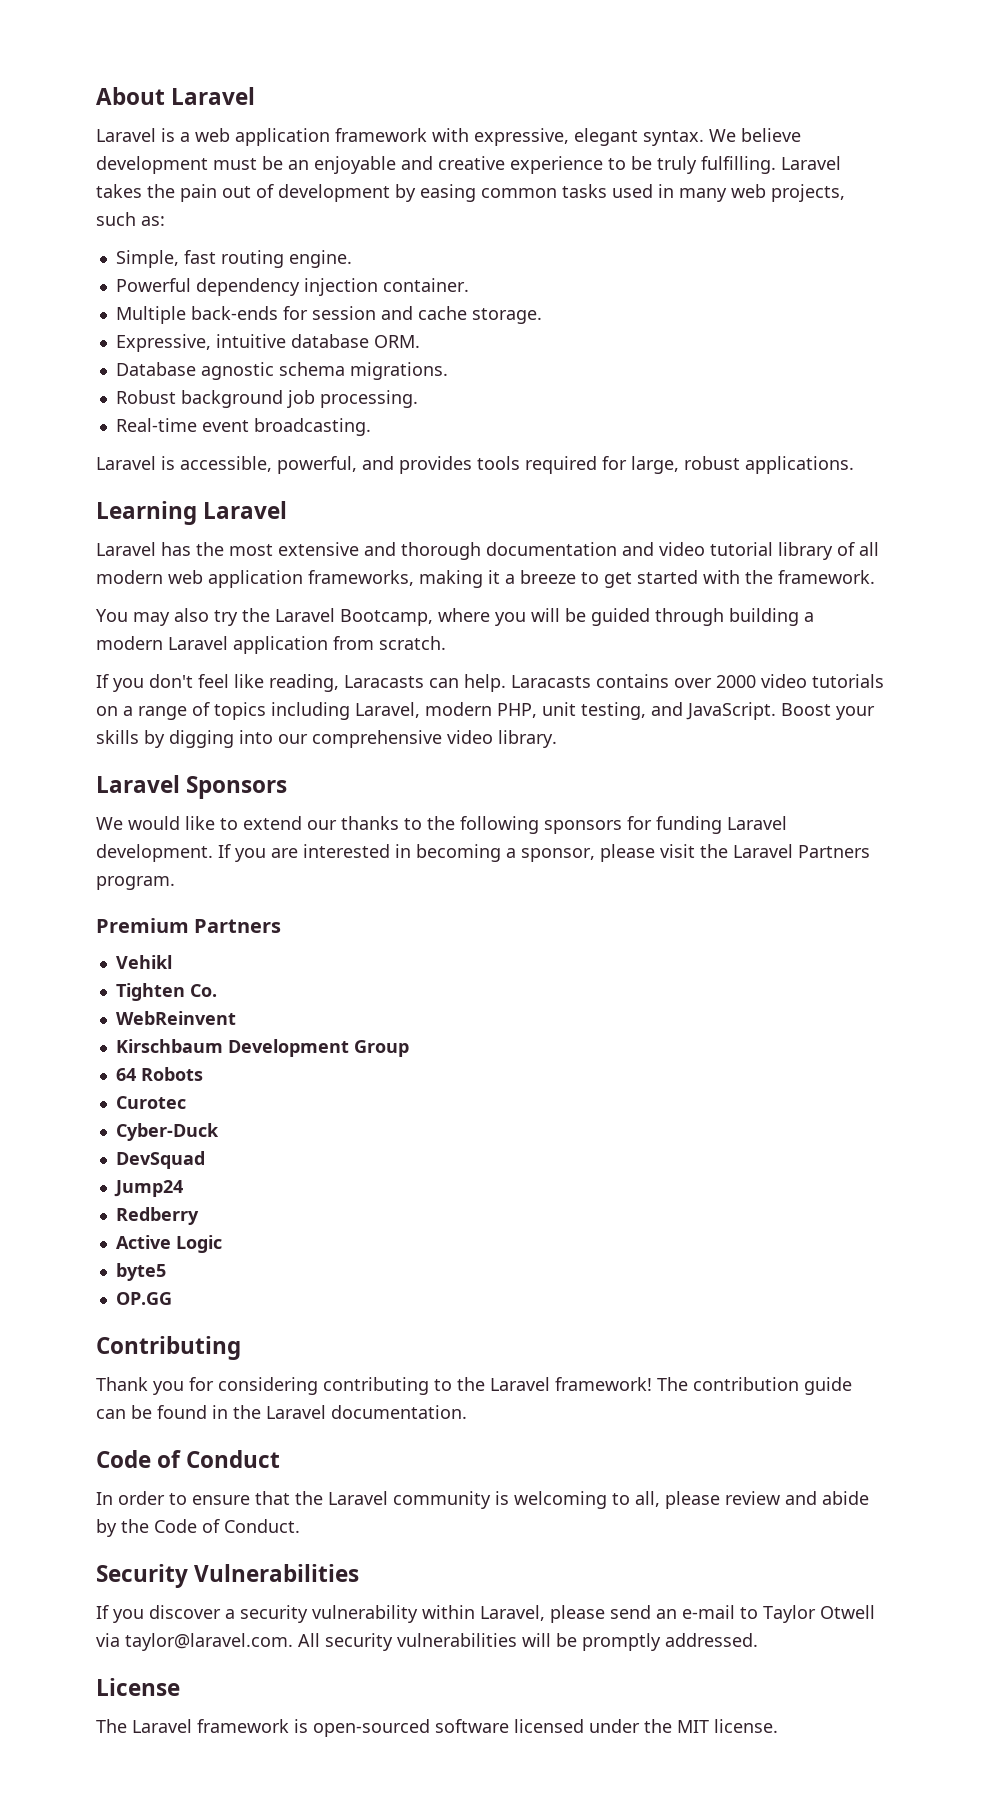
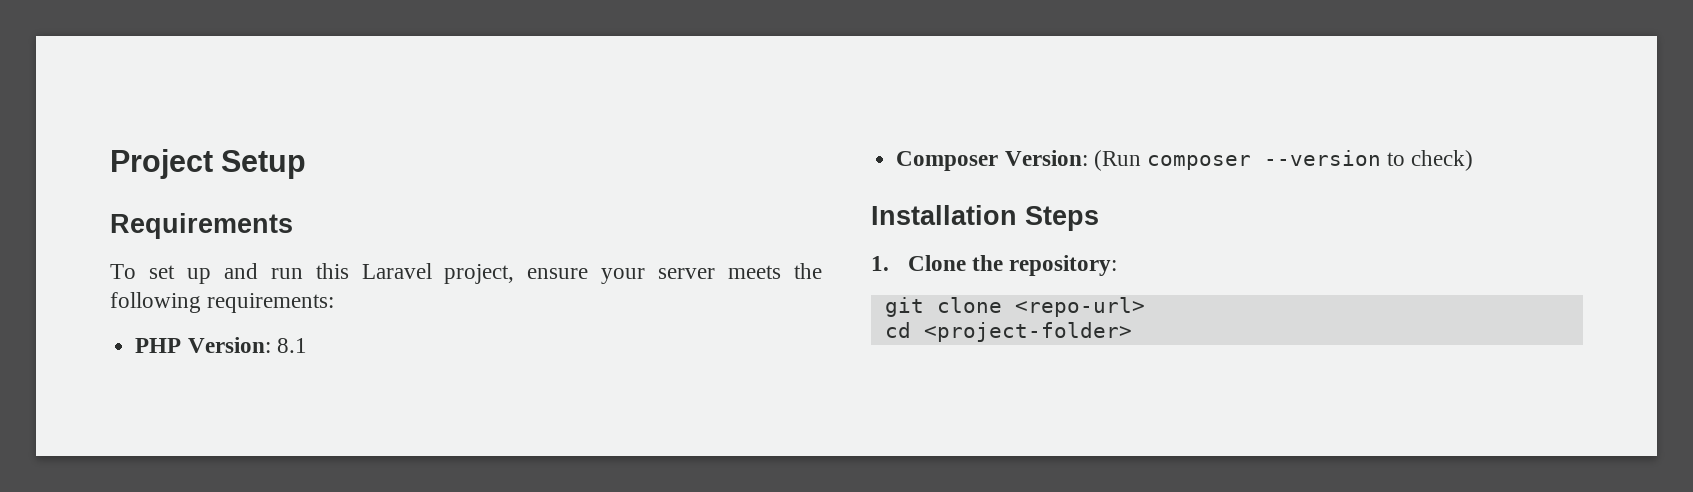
[96,87,256,105] [96,128,801,146] [96,156,841,174] [96,184,845,202] [96,212,165,226] [115,250,352,268] [115,278,469,296] [115,306,542,324] [115,334,420,352] [115,362,448,380] [115,390,418,408] [115,418,371,436] [96,456,854,474] [96,501,288,525] [96,542,879,560] [96,570,875,588] [96,608,814,626] [96,636,446,654] [96,674,884,692] [96,702,875,720] [96,730,557,748] [96,775,288,799] [96,816,787,834] [96,844,870,862] [96,876,175,890] [96,918,282,933] [115,955,172,969] [115,983,217,1001] [115,1011,236,1025] [115,1039,409,1057] [115,1067,203,1081] [115,1096,186,1109] [115,1123,219,1141] [115,1151,205,1169] [113,1180,183,1197] [115,1207,199,1225] [115,1235,222,1253] [115,1263,166,1281] [115,1292,172,1305] [96,1336,241,1360] [96,1377,852,1395] [96,1405,467,1419] [96,1450,281,1468] [96,1491,869,1509] [96,1519,300,1537] [96,1564,360,1588] [96,1605,875,1623] [96,1633,758,1651] [96,1678,180,1696] [96,1719,778,1737] About Laravel // Laravel is a web application framework with expressive, elegant syntax. We believe development must be an enjoyable and creative experience to be truly fulfilling. Laravel takes the pain out of development by easing common tasks used in many web projects, such as: // Simple, fast routing engine. // Powerful dependency injection container. // Multiple back-ends for session and cache storage. // Expressive, intuitive database ORM. // Database agnostic schema migrations. // Robust background job processing. // Real-time event broadcasting. // Laravel is accessible, powerful, and provides tools required for large, robust applications. // Learning Laravel // Laravel has the most extensive and thorough documentation and video tutorial library of all modern web application frameworks, making it a breeze to get started with the framework. // You may also try the Laravel Bootcamp, where you will be guided through building a modern Laravel application from scratch. // If you don't feel like reading, Laracasts can help. Laracasts contains over 2000 video tutorials on a range of topics including Laravel, modern PHP, unit testing, and JavaScript. Boost your skills by digging into our comprehensive video library. // Laravel Sponsors // We would like to extend our thanks to the following sponsors for funding Laravel development. If you are interested in becoming a sponsor, please visit the Laravel Partners program. // Premium Partners // Vehikl // Tighten Co. // WebReinvent // Kirschbaum Development Group // 64 Robots // Curotec // Cyber-Duck // DevSquad // Jump24 // Redberry // Active Logic // byte5 // OP.GG // Contributing // Thank you for considering contributing to the Laravel framework! The contribution guide can be found in the Laravel documentation. // Code of Conduct // In order to ensure that the Laravel community is welcoming to all, please review and abide by the Code of Conduct. // Security Vulnerabilities // If you discover a security vulnerability within Laravel, please send an e-mail to Taylor Otwell via taylor@laravel.com. All security vulnerabilities will be promptly addressed. // License // The Laravel framework is open-sourced software licensed under the MIT license. -> [110,149,307,179] [110,213,293,239] [110,263,822,284] [110,292,335,313] [135,337,307,353] [896,150,1474,171] [871,205,1099,231] [871,255,1118,276] [884,297,1145,317] [884,322,1132,342] Project Setup // Requirements // To set up and run this Laravel project, ensure your server meets the following requirements: // PHP Version: 8.1 // Composer Version: (Run composer --version to check) // Installation Steps // 1. Clone the repository: // git clone <repo-url> // cd <project-folder>

